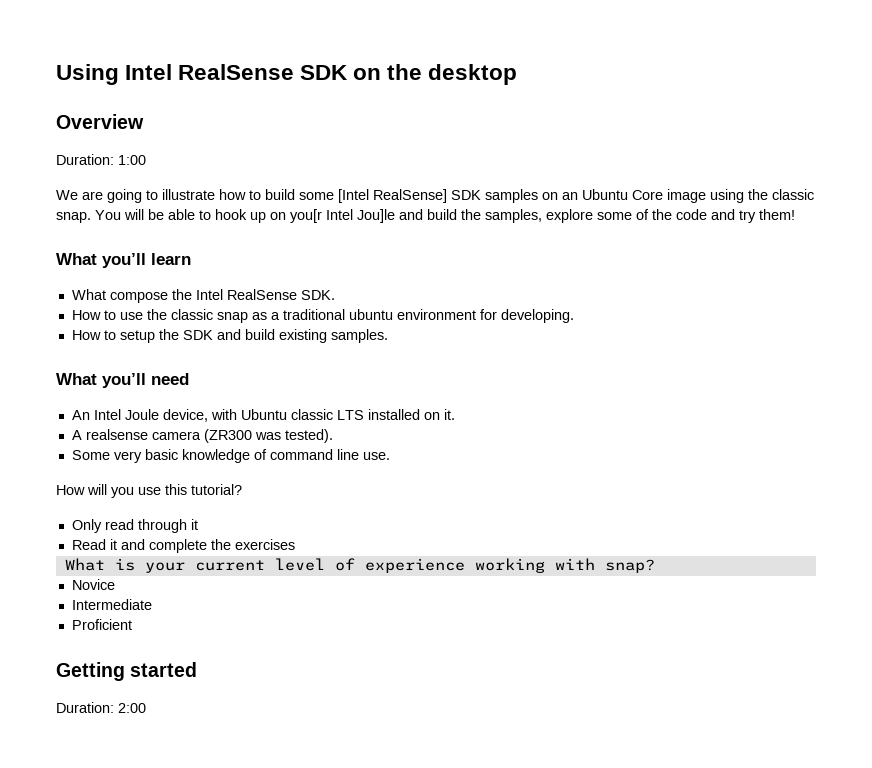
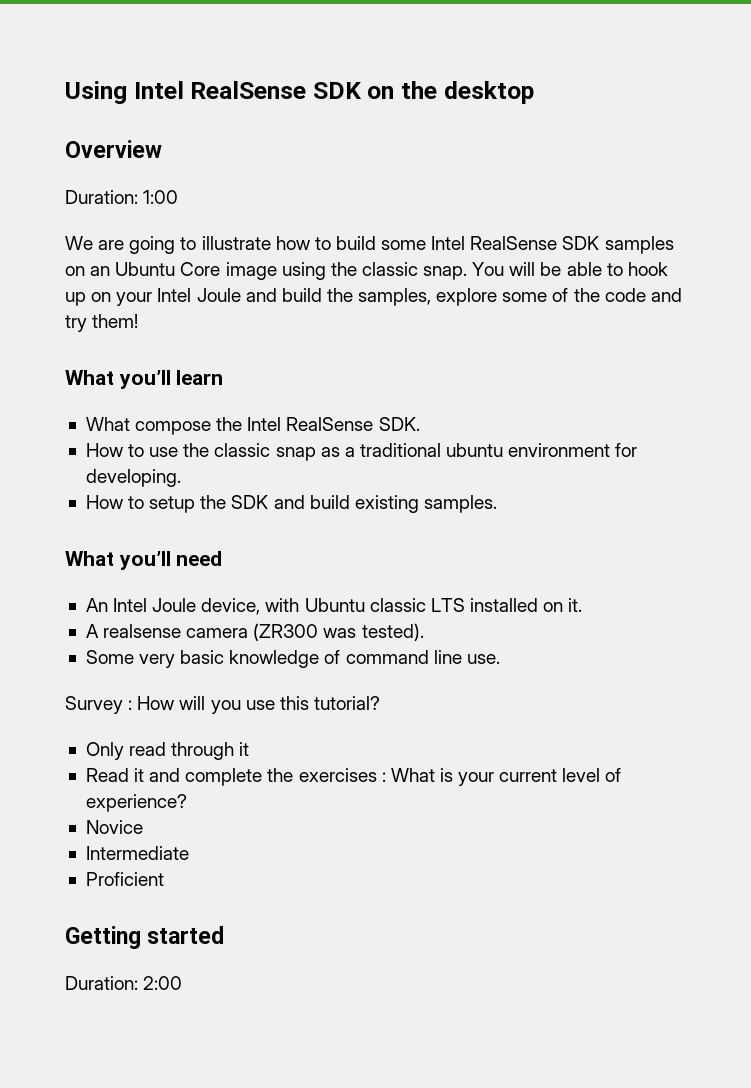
[338,189,447,203] [Intel RealSense] -> [431,236,558,250] Intel RealSense
[290,209,395,223] you[r Intel Jou]le -> [116,288,241,306] your Intel Joule
(390, 456) none -> [65,696,133,714] Survey :
(295, 544) // -> [381,772,386,782] :
[364,558,655,573] experience working with snap? -> [85,794,187,812] experience?

